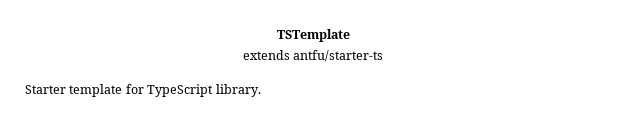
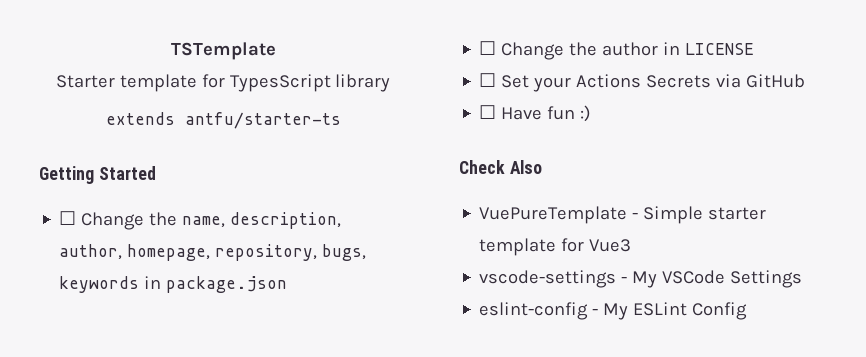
[242,50,384,62] [25,84,261,97] extends antfu/starter-ts // Starter template for TypeScript library. -> [55,74,391,92] [105,112,341,129] [39,166,156,184] [59,211,342,230] [59,244,367,261] [59,276,288,293] [479,41,755,60] [479,73,806,92] [479,105,592,122] [459,160,542,174] [479,206,767,224] [479,238,632,256] [479,270,803,288] [479,302,748,320] Starter template for TypesScript library // extends antfu/starter-ts // Getting Started // ☐ Change the name, description, author, homepage, repository, bugs, keywords in package.json // ☐ Change the author in LICENSE // ☐ Set your Actions Secrets via GitHub // ☐ Have fun :) // Check Also // VuePureTemplate - Simple starter template for Vue3 // vscode-settings - My VSCode Settings // eslint-config - My ESLint Config

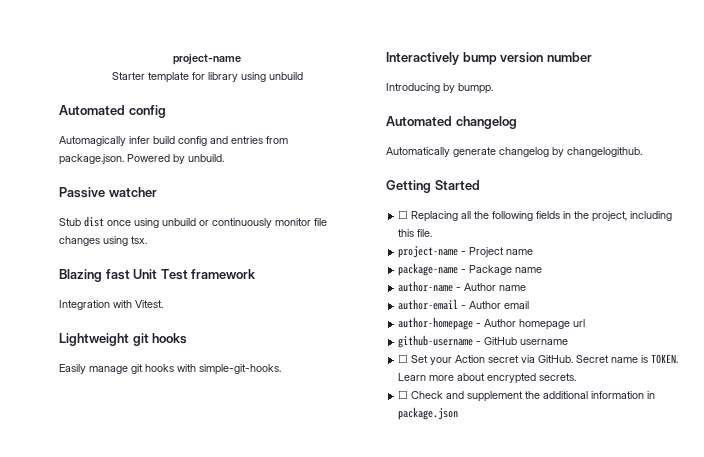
[170,42,276,60] TSTemplate -> [173,54,241,65] project-name
[229,74,331,92] TypesScript -> (205, 76) none
[105,112,341,129] [39,166,156,184] [59,211,342,230] [59,244,367,261] [59,276,288,293] [479,41,755,60] [479,73,806,92] [479,105,592,122] [459,160,542,174] [479,206,767,224] [479,238,632,256] [479,270,803,288] [479,302,748,320] // extends antfu/starter-ts // Getting Started // ☐ Change the name, description, author, homepage, repository, bugs, keywords in package.json // ☐ Change the author in LICENSE // ☐ Set your Actions Secrets via GitHub // ☐ Have fun :) // Check Also // VuePureTemplate - Simple starter template for Vue3 // vscode-settings - My VSCode Settings // eslint-config - My ESLint Config -> [240,72,303,82] [59,105,166,118] [59,136,288,146] [59,154,224,165] [59,187,157,198] [59,216,327,228] [59,236,147,246] [59,269,257,282] [59,300,163,310] [59,333,188,346] [59,364,281,375] [386,52,592,65] [386,83,493,94] [386,116,517,129] [386,147,642,157] [386,180,480,193] [398,210,673,222] [398,229,433,237] [398,246,534,258] [398,263,543,276] [398,281,527,292] [398,299,530,310] [398,317,586,330] [398,335,569,348] [398,354,679,365] [398,373,577,384] [398,390,656,402] [398,407,459,420] using unbuild // Automated config // Automagically infer build config and entries from package.json. Powered by unbuild. // Passive watcher // Stub dist once using unbuild or continuously monitor file changes using tsx. // Blazing fast Unit Test framework // Integration with Vitest. // Lightweight git hooks // Easily manage git hooks with simple-git-hooks. // Interactively bump version number // Introducing by bumpp. // Automated changelog // Automatically generate changelog by changelogithub. // Getting Started // ☐ Replacing all the following fields in the project, including this file. // project-name - Project name // package-name - Package name // author-name - Author name // author-email - Author email // author-homepage - Author homepage url // github-username - GitHub username // ☐ Set your Action secret via GitHub. Secret name is TOKEN. Learn more about encrypted secrets. // ☐ Check and supplement the additional information in package.json

